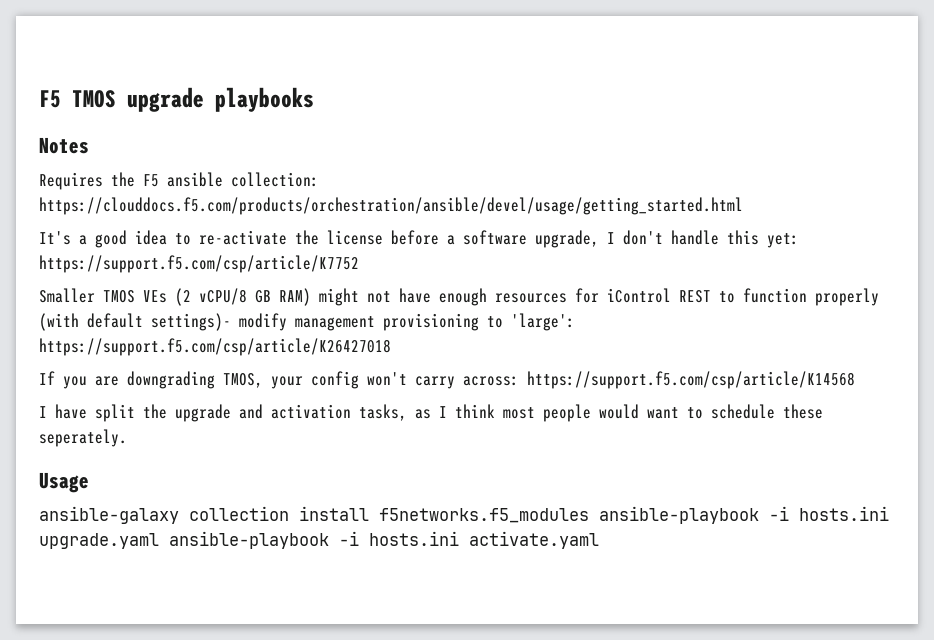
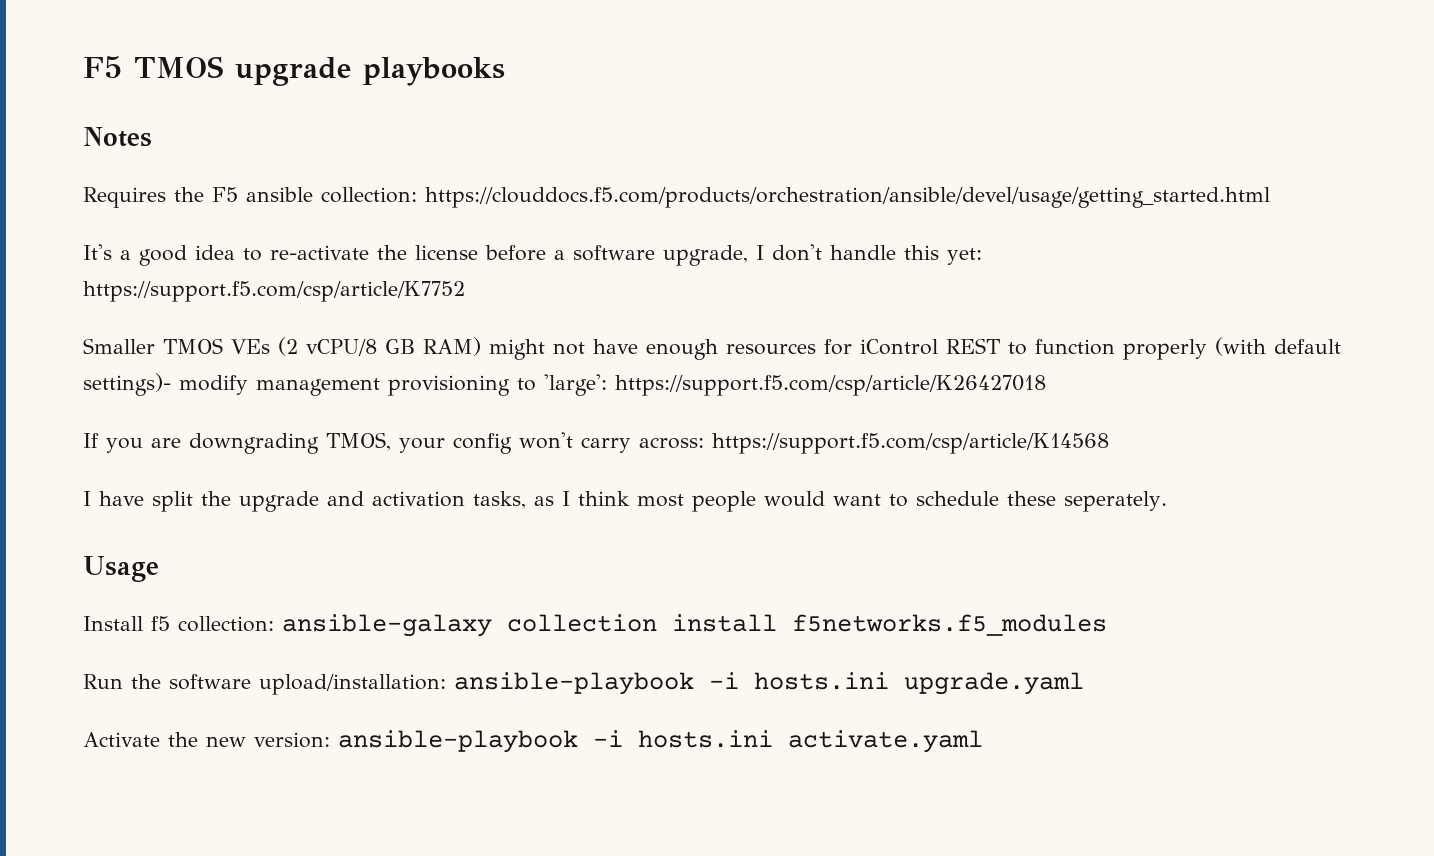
(89, 482) none -> [83,616,274,632] Install f5 collection:
(589, 515) none -> [83,674,446,695] // Run the software upload/installation:
(159, 541) none -> [83,732,330,748] // Activate the new version:

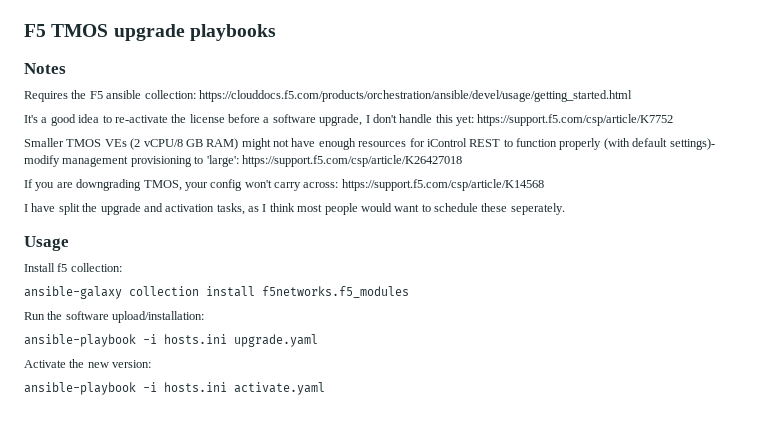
(274, 624) none -> (122, 267) //
(446, 684) none -> (205, 317) //
(330, 740) none -> (152, 364) //

